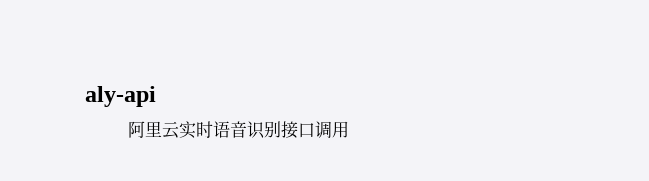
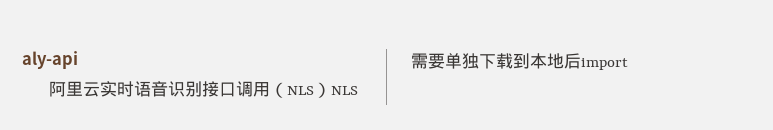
(349, 129) none -> [270,82,359,98] [411,53,628,70] （NLS）NLS需要单独下载到本地后import

